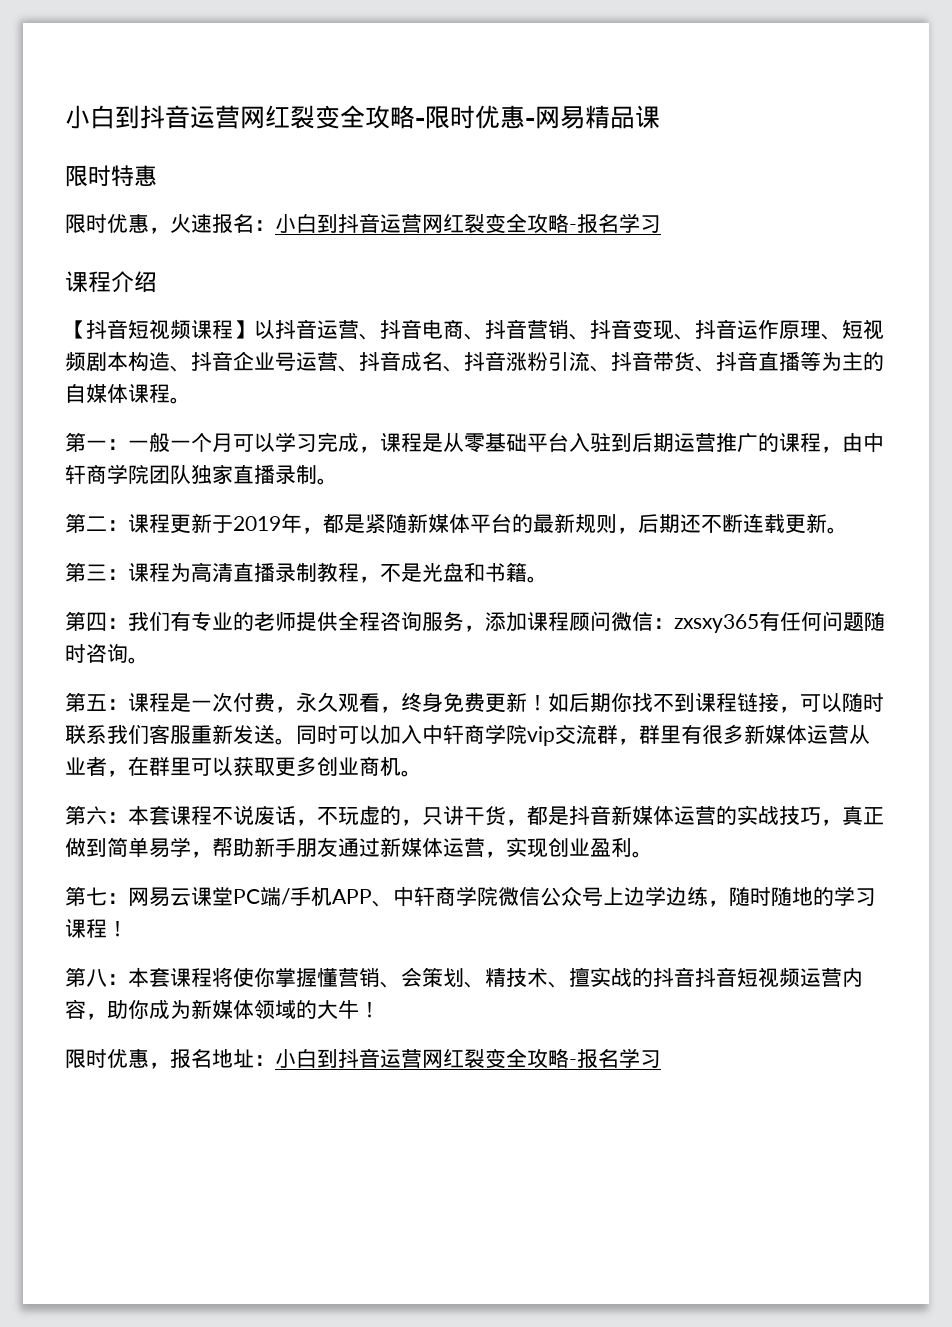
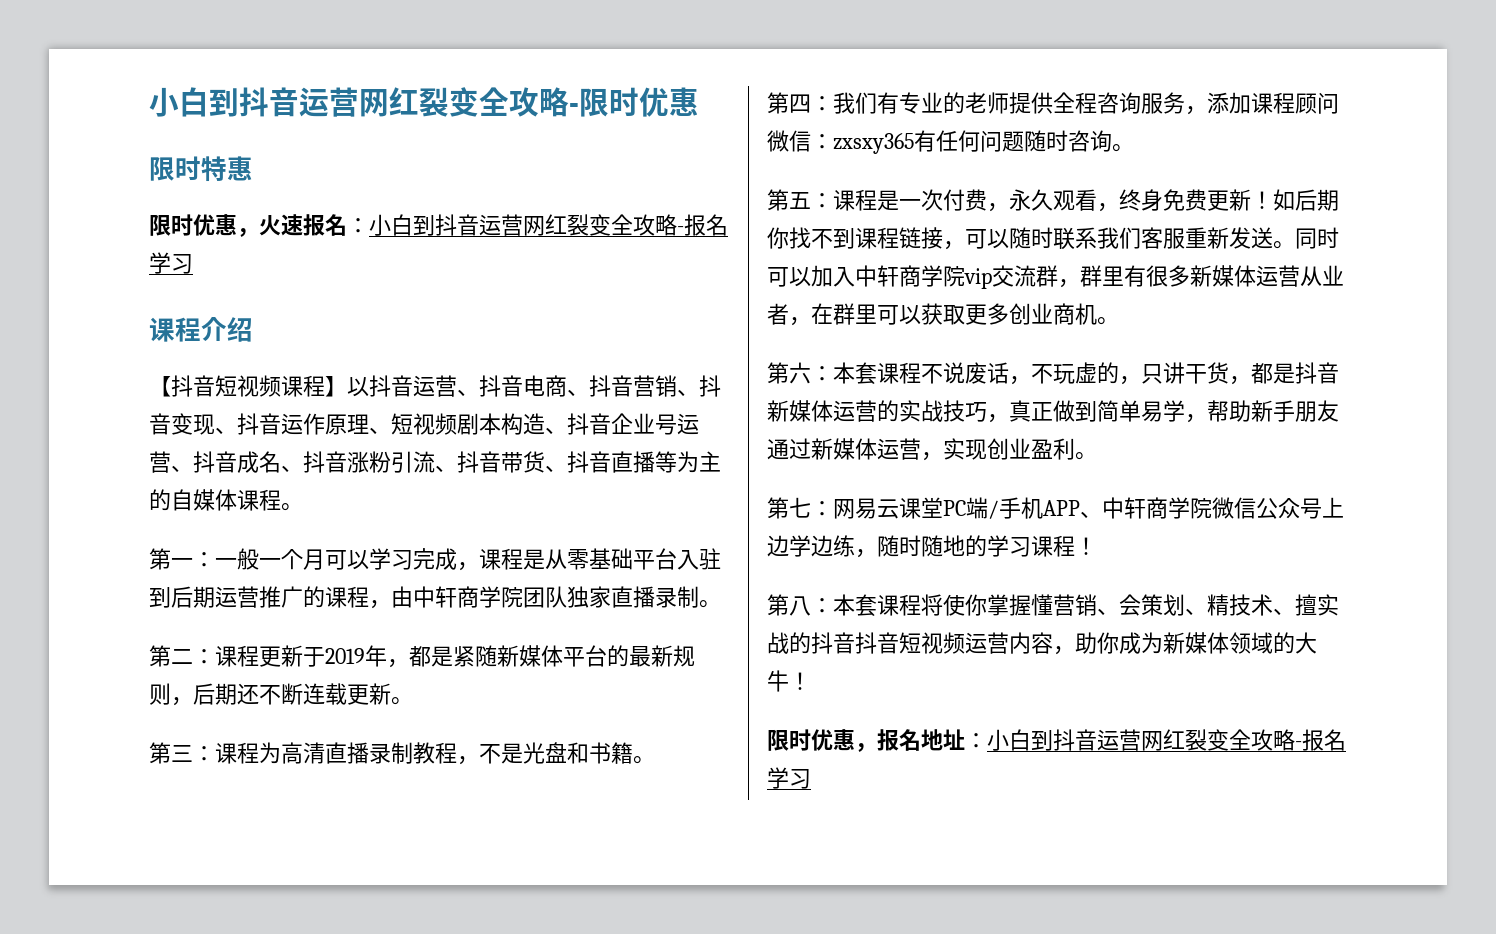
[525,105,660,129] -网易精品课 -> (699, 101) none

